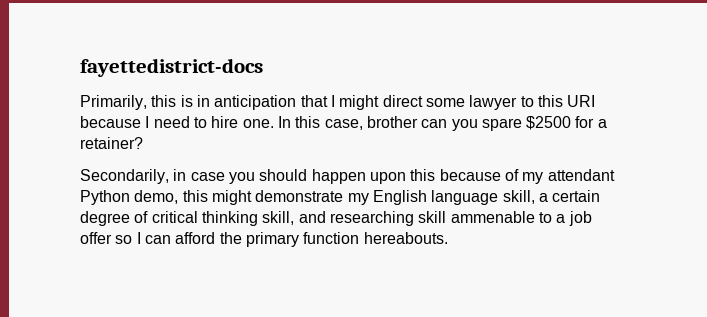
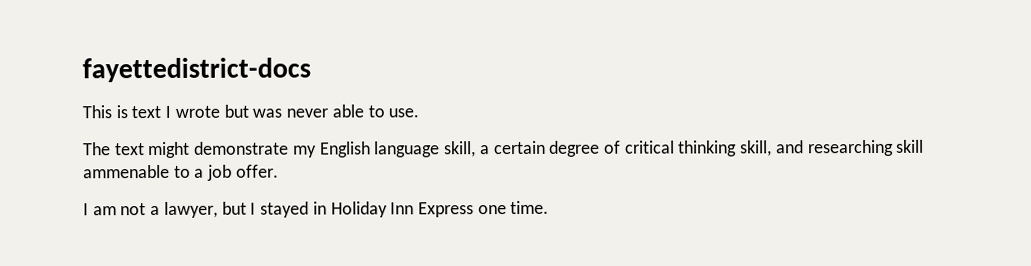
[80,95,596,110] [80,116,607,131] [80,137,143,149] [80,169,615,184] [80,190,208,205] Primarily, this is in anticipation that I might direct some lawyer to this URI because I need to hire one. In this case, brother can you spare $2500 for a retainer? // Secondarily, in case you should happen upon this because of my attendant Python demo, this -> [82,104,420,119] [83,142,145,156] This is text I wrote but was never able to use. // The text
[80,232,448,247] offer so I can afford the primary function hereabouts. -> [235,164,279,178] [83,200,550,218] offer. // I am not a lawyer, but I stayed in Holiday Inn Express one time.

